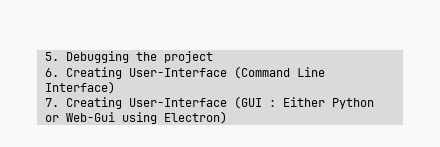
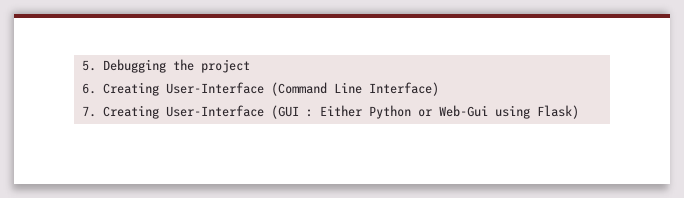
[164,111,228,124] Electron) -> [536,105,579,119] Flask)

